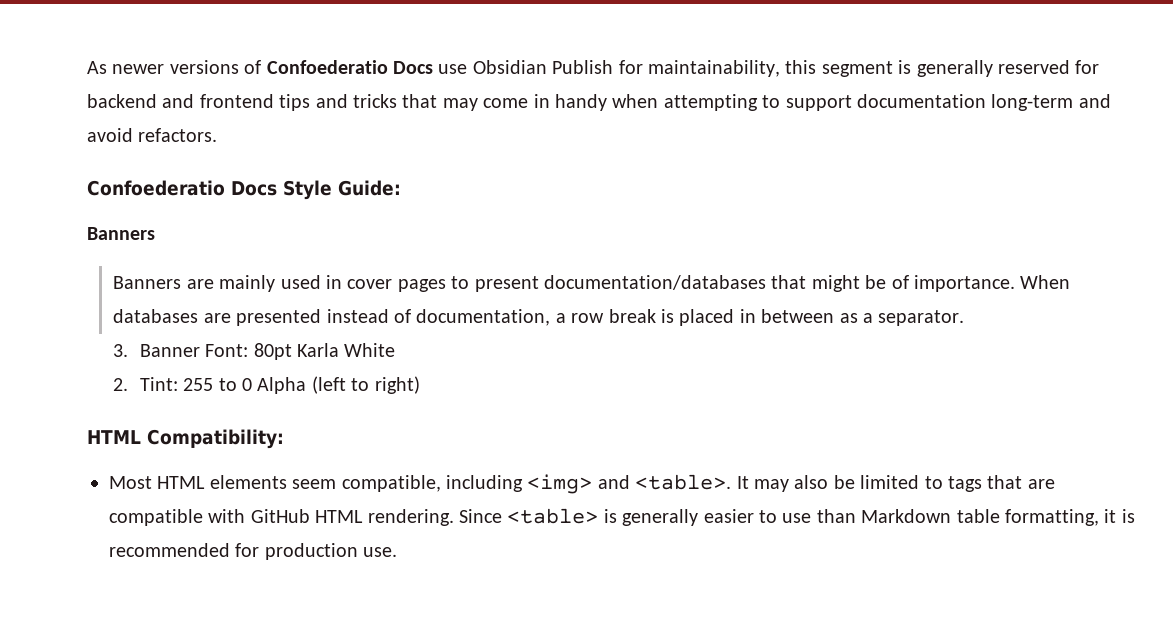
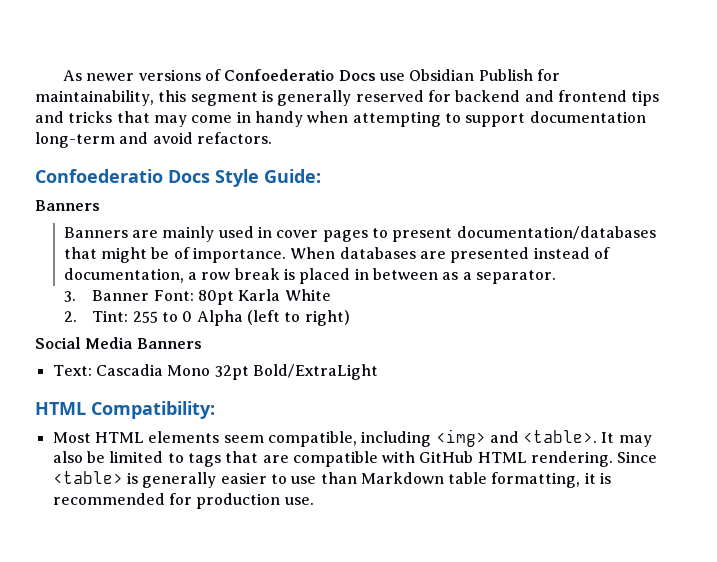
(420, 385) none -> [35,337,202,349] [52,364,378,380] // Social Media Banners // Text: Cascadia Mono 32pt Bold/ExtraLight

